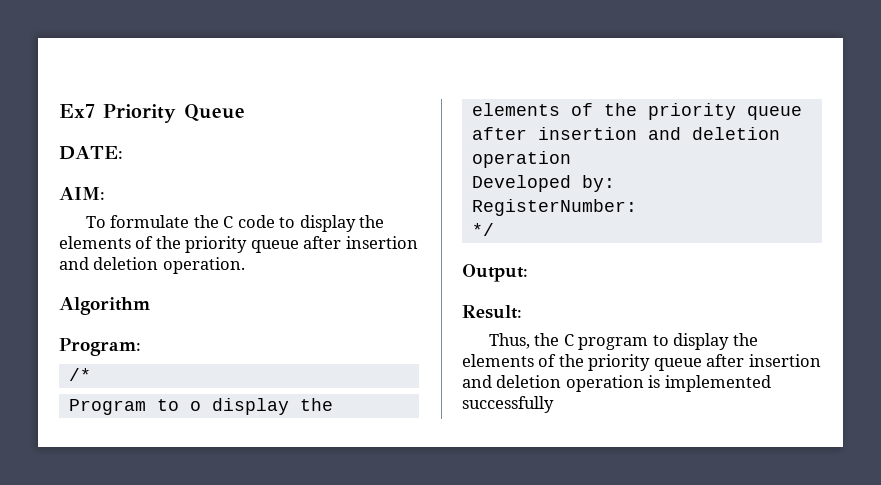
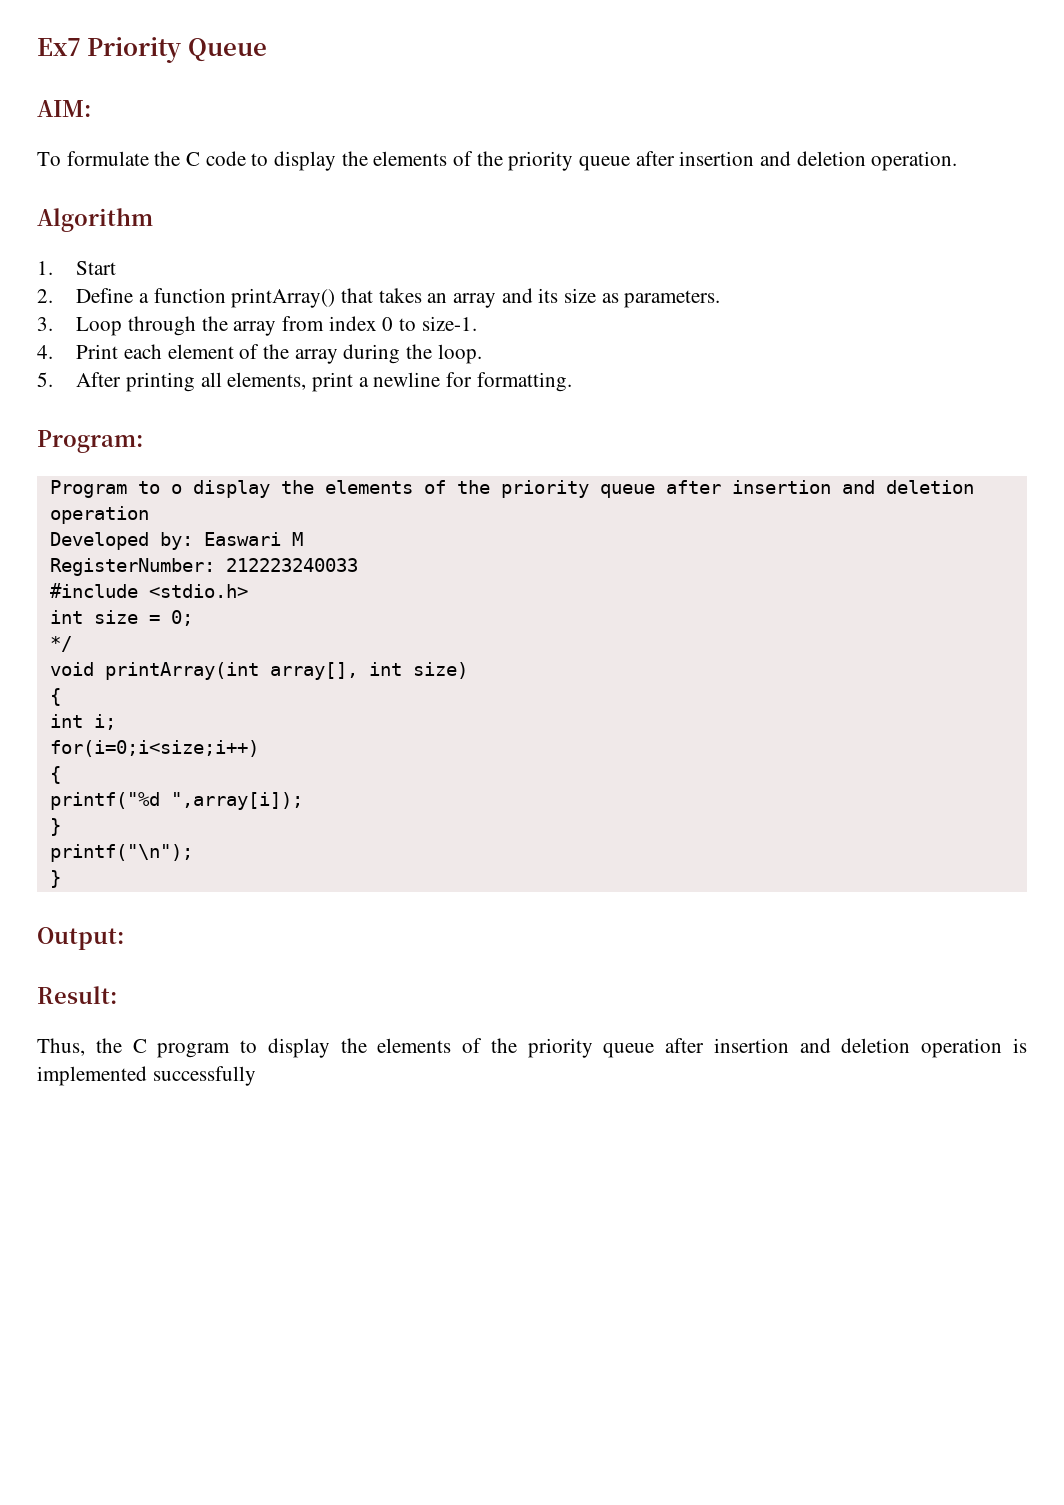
[59,146,123,160] // DATE: -> (267, 50) none
(150, 306) none -> [37,261,117,275] [37,288,721,308] [37,316,477,336] [37,344,482,364] [37,372,572,392] // 1. Start // 2. Define a function printArray() that takes an array and its size as parameters. // 3. Loop through the array from index 0 to size-1. // 4. Print each element of the array during the loop. // 5. After printing all elements, print a newline for formatting.
[68,368,91,381] // /* -> (143, 441) none
(615, 183) none -> [203,532,303,546] Easwari M
[471,223,494,236] // */ -> [225,558,358,572] [49,583,248,598] [49,610,193,626] [49,636,72,652] [49,662,468,680] [49,688,61,706] [49,714,116,730] [49,740,259,757] [49,766,61,784] [49,792,303,810] [49,818,61,836] [49,844,193,862] [49,870,61,888] 212223240033 // #include <stdio.h> // int size = 0; // */ // void printArray(int array[], int size) // { // int i; // for(i=0;i<size;i++) // { // printf("%d ",array[i]); // } // printf("\n"); // }

